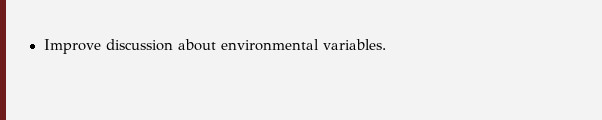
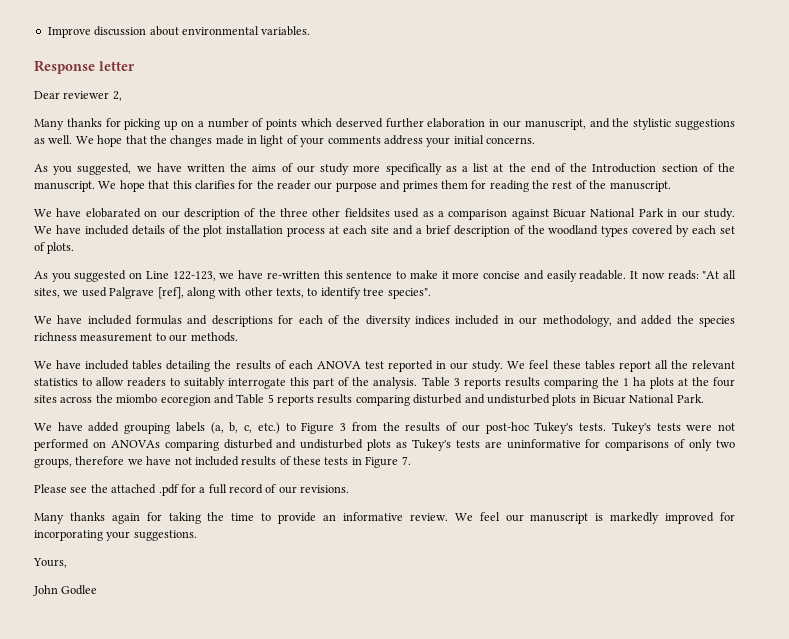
(386, 44) none -> [34,60,135,74] [34,91,122,101] [34,118,735,130] [34,135,535,147] [34,163,735,175] [34,180,671,192] [34,208,736,220] [34,225,736,237] [34,242,75,254] [34,270,737,282] [34,287,431,299] [34,315,735,327] [34,332,238,342] [34,360,735,372] [34,377,736,389] [34,394,704,406] [34,422,736,434] [34,439,735,451] [34,456,411,468] [34,484,350,496] [34,512,736,524] [34,530,197,541] [33,558,67,568] [33,585,98,596] // Response letter // Dear reviewer 2, // Many thanks for picking up on a number of points which deserved further elaboration in our manuscript, and the stylistic suggestions as well. We hope that the changes made in light of your comments address your initial concerns. // As you suggested, we have written the aims of our study more specifically as a list at the end of the Introduction section of the manuscript. We hope that this clarifies for the reader our purpose and primes them for reading the rest of the manuscript. // We have elobarated on our description of the three other fieldsites used as a comparison against Bicuar National Park in our study. We have included details of the plot installation process at each site and a brief description of the woodland types covered by each set of plots. // As you suggested on Line 122-123, we have re-written this sentence to make it more concise and easily readable. It now reads: "At all sites, we used Palgrave [ref], along with other texts, to identify tree species". // We have included formulas and descriptions for each of the diversity indices included in our methodology, and added the species richness measurement to our methods. // We have included tables detailing the results of each ANOVA test reported in our study. We feel these tables report all the relevant statistics to allow readers to suitably interrogate this part of the analysis. Table 3 reports results comparing the 1 ha plots at the four sites across the miombo ecoregion and Table 5 reports results comparing disturbed and undisturbed plots in Bicuar National Park. // We have added grouping labels (a, b, c, etc.) to Figure 3 from the results of our post-hoc Tukey's tests. Tukey's tests were not performed on ANOVAs comparing disturbed and undisturbed plots as Tukey's tests are uninformative for comparisons of only two groups, therefore we have not included results of these tests in Figure 7. // Please see the attached .pdf for a full record of our revisions. // Many thanks again for taking the time to provide an informative review. We feel our manuscript is markedly improved for incorporating your suggestions. // Yours, // John Godlee

